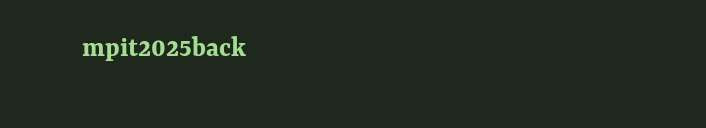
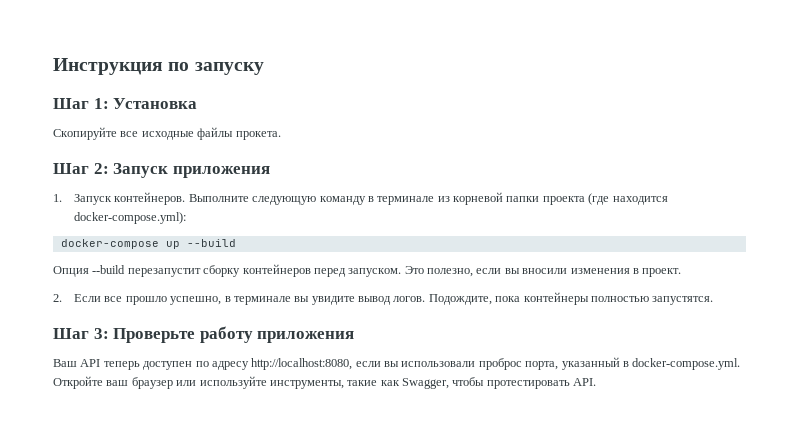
[82,36,246,61] mpit2025back -> [53,58,264,75] [53,98,198,109] [53,127,281,140] [53,163,270,178] [53,192,668,205] [74,212,187,224] [60,239,236,249] [53,264,682,277] [53,292,714,305] [53,326,355,343] [53,357,741,370] [53,376,597,389] Инструкция по запуску // Шаг 1: Установка // Скопируйте все исходные файлы прокета. // Шаг 2: Запуск приложения // 1. Запуск контейнеров. Выполните следующую команду в терминале из корневой папки проекта (где находится docker-compose.yml): // docker-compose up --build // Опция --build перезапустит сборку контейнеров перед запуском. Это полезно, если вы вносили изменения в проект. // 2. Если все прошло успешно, в терминале вы увидите вывод логов. Подождите, пока контейнеры полностью запустятся. // Шаг 3: Проверьте работу приложения // Ваш API теперь доступен по адресу http://localhost:8080, если вы использовали проброс порта, указанный в docker-compose.yml. Откройте ваш браузер или используйте инструменты, такие как Swagger, чтобы протестировать API.

